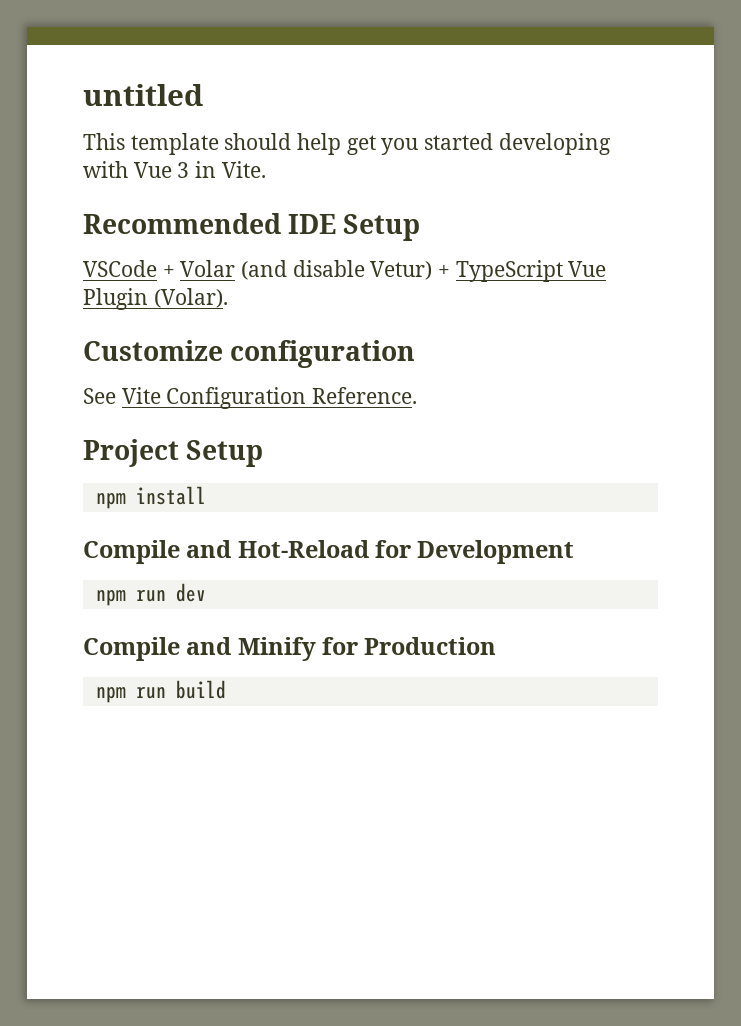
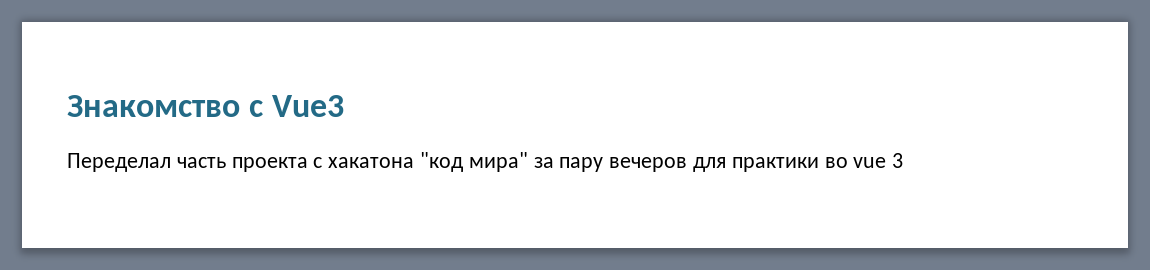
[83,84,203,106] [83,133,611,155] [83,161,266,178] [83,213,421,241] [83,260,607,282] [83,288,228,310] [83,340,416,368] [83,387,418,409] [83,439,264,467] [95,486,206,509] [83,540,575,564] [95,583,206,606] [83,637,497,661] [95,680,226,703] untitled // This template should help get you started developing with Vue 3 in Vite. // Recommended IDE Setup // VSCode + Volar (and disable Vetur) + TypeScript Vue Plugin (Volar). // Customize configuration // See Vite Configuration Reference. // Project Setup // npm install // Compile and Hot-Reload for Development // npm run dev // Compile and Minify for Production // npm run build -> [67,95,345,117] [67,152,904,172] Знакомство с Vue3 // Переделал часть проекта с хакатона "код мира" за пару вечеров для практики во vue 3

